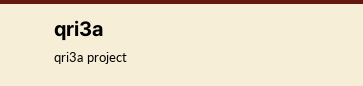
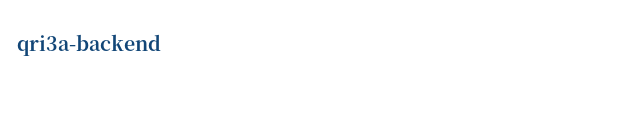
[54,20,103,41] [54,52,127,64] qri3a // qri3a project -> [17,34,161,56] qri3a-backend

